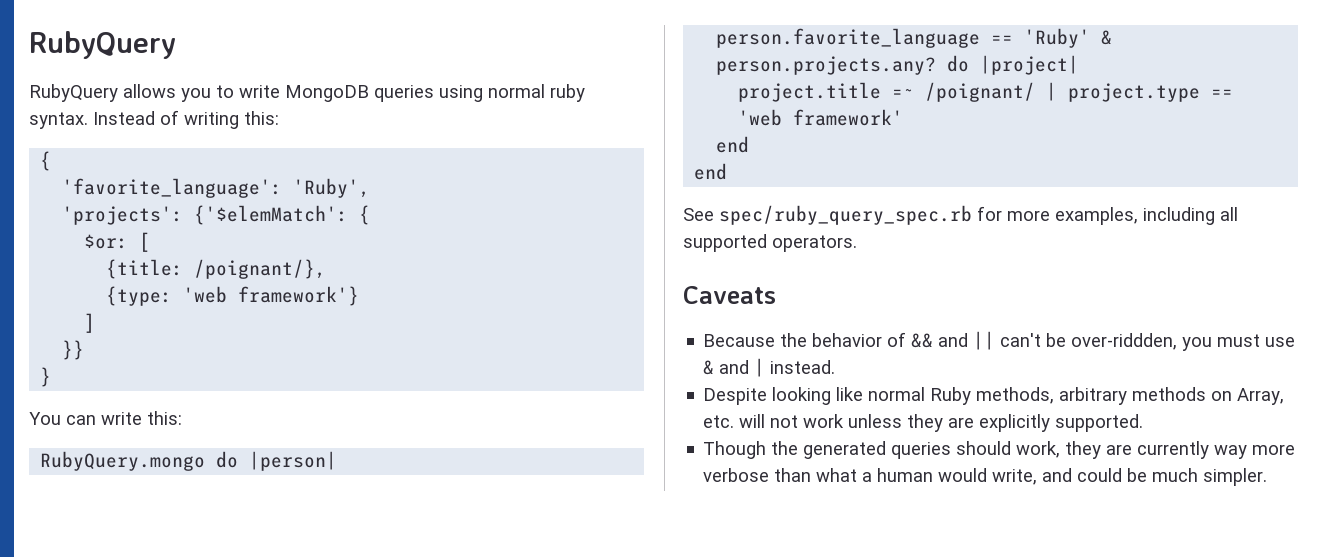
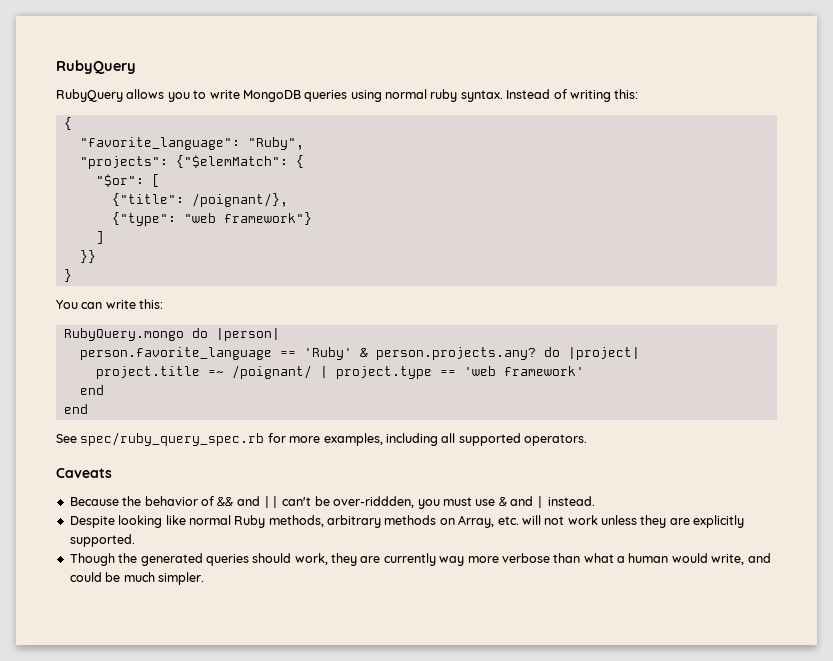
[62,178,371,198] [62,205,371,225] [84,234,129,249] 'favorite_language': 'Ruby', // 'projects': {'$elemMatch': { // $or: -> [79,137,304,150] [79,155,304,169] [95,174,144,187] "favorite_language": "Ruby", // "projects": {"$elemMatch": { // "$or":
[106,259,184,279] {title: -> [111,193,184,206] {"title":
[106,286,360,306] {type: 'web framework'} -> [111,212,312,226] {"type": "web framework"}

